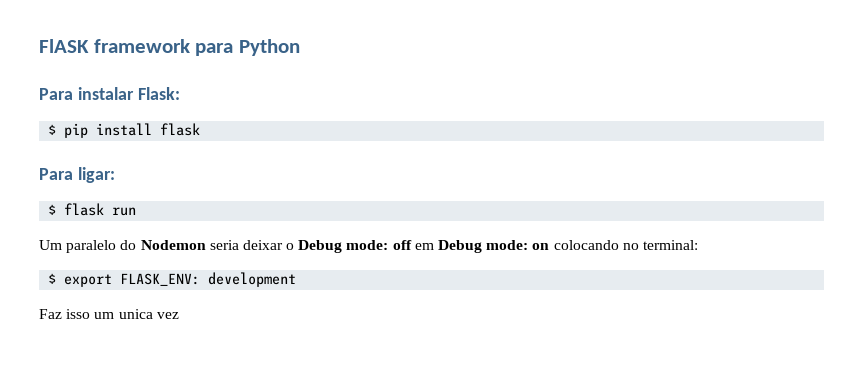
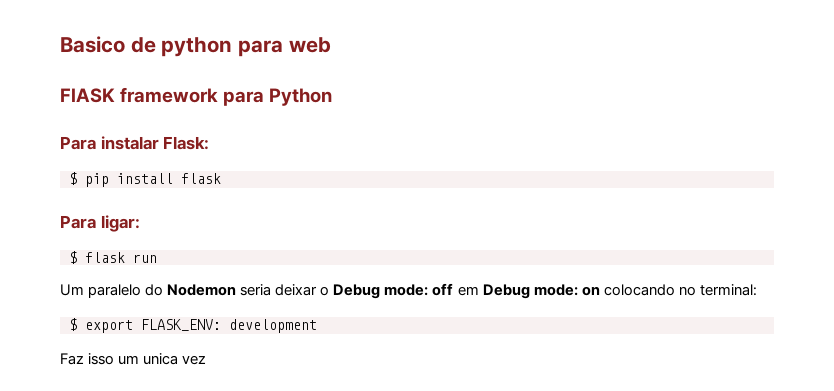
(39, 46) none -> [60,36,331,57] Basico de python para web //

